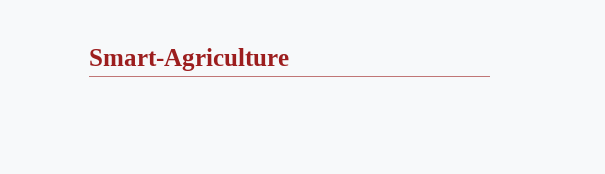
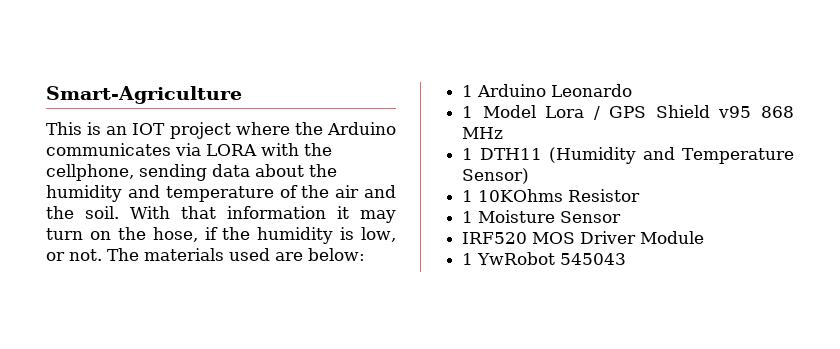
(289, 59) none -> [46,122,396,139] [46,143,332,156] [46,164,337,181] [46,185,396,202] [46,206,396,223] [46,227,397,244] [46,248,365,261] [462,84,633,97] [462,105,794,120] [462,127,504,139] [462,147,795,164] [462,168,530,184] [462,189,641,202] [462,210,622,223] [462,231,705,244] [462,252,627,265] // This is an IOT project where the Arduino communicates via LORA with the cellphone, sending data about the humidity and temperature of the air and the soil. With that information it may turn on the hose, if the humidity is low, or not. The materials used are below: // 1 Arduino Leonardo // 1 Model Lora / GPS Shield v95 868 MHz // 1 DTH11 (Humidity and Temperature Sensor) // 1 10KOhms Resistor // 1 Moisture Sensor // IRF520 MOS Driver Module // 1 YwRobot 545043

